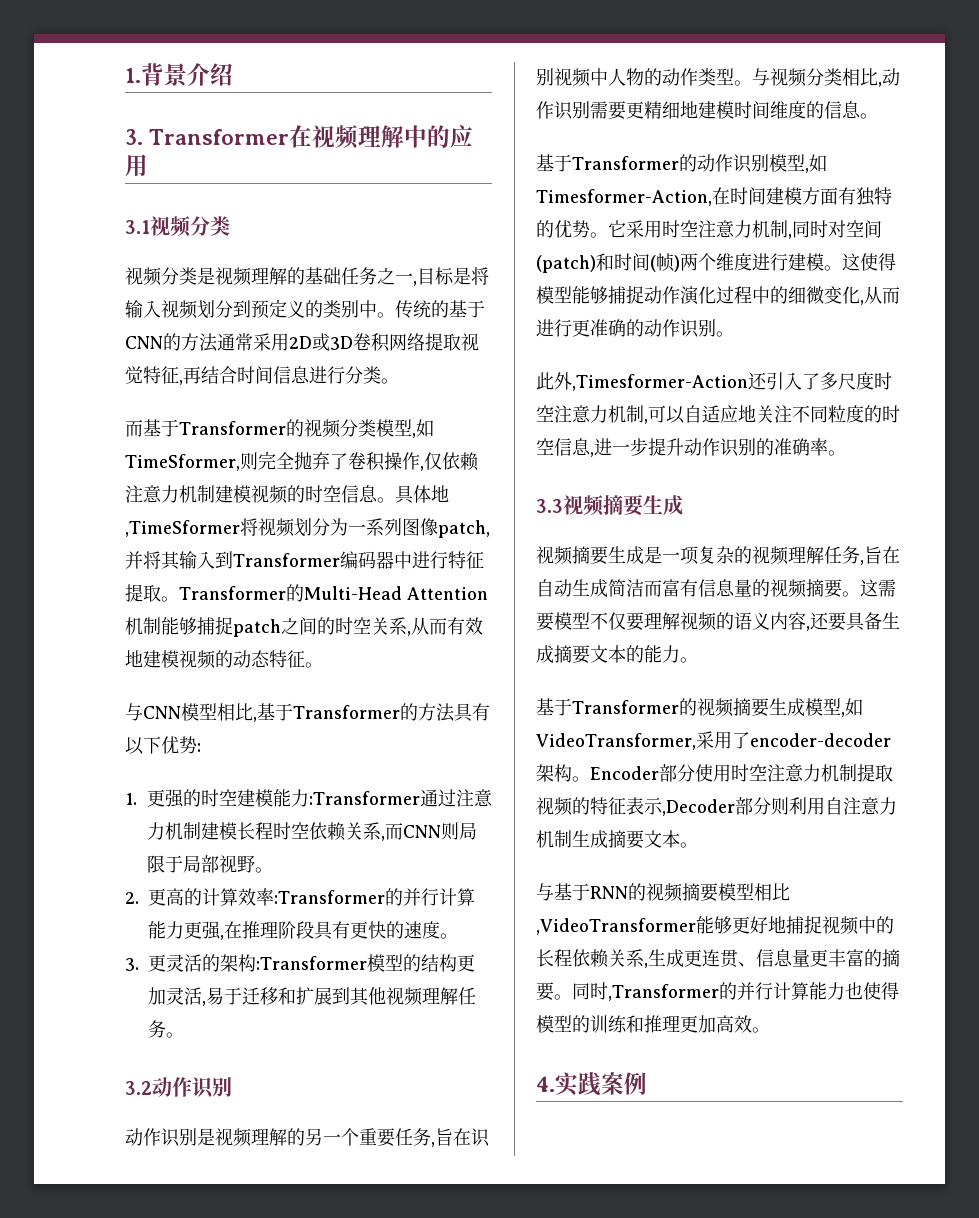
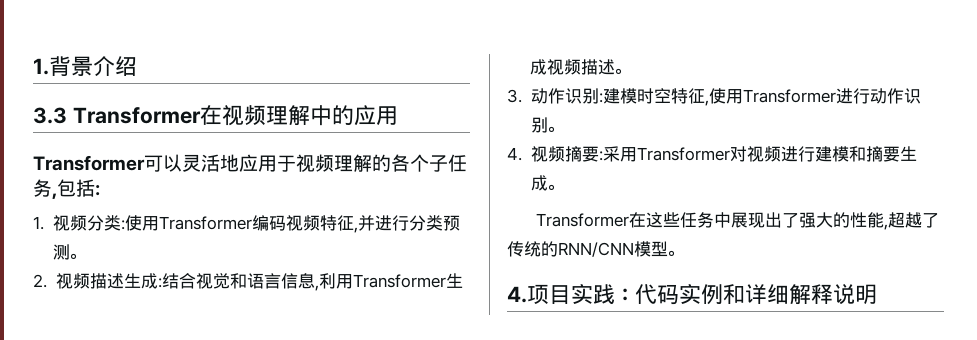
[125,129,143,145] 3. -> [33,107,67,124] 3.3
[125,216,230,237] [125,267,489,286] [125,299,485,319] [125,333,479,352] [125,366,399,385] [125,419,434,438] [125,451,479,471] [125,485,449,504] [125,518,490,538] [125,551,484,570] [125,584,488,602] [125,616,483,637] [125,650,323,669] [125,703,490,722] [125,736,201,755] [125,789,493,808] [146,822,477,841] [146,855,273,873] [125,888,475,906] [148,921,458,940] [125,954,475,972] [148,987,476,1006] [148,1020,184,1038] [125,1077,232,1099] [125,1128,490,1147] [536,68,900,87] [536,101,878,120] [536,154,827,173] [536,187,892,206] [536,220,882,239] [536,253,896,273] [536,285,900,305] [536,319,734,338] [536,372,892,391] [536,405,900,424] [536,438,846,457] [536,495,683,516] [536,546,900,565] [536,579,896,598] [536,612,900,631] [536,645,698,664] [536,698,863,717] [536,731,891,750] [536,764,893,782] [536,797,897,816] [536,830,698,849] [536,883,790,902] [536,915,894,935] [536,949,900,968] [536,982,899,1001] [536,1015,770,1033] [536,1072,647,1096] 3.1视频分类 // 视频分类是视频理解的基础任务之一,目标是将输入视频划分到预定义的类别中。传统的基于CNN的方法通常采用2D或3D卷积网络提取视觉特征,再结合时间信息进行分类。 // 而基于Transformer的视频分类模型,如TimeSformer,则完全抛弃了卷积操作,仅依赖注意力机制建模视频的时空信息。具体地,TimeSformer将视频划分为一系列图像patch,并将其输入到Transformer编码器中进行特征提取。Transformer的Multi-Head Attention机制能够捕捉patch之间的时空关系,从而有效地建模视频的动态特征。 // 与CNN模型相比,基于Transformer的方法具有以下优势: // 1.更强的时空建模能力:Transformer通过注意力机制建模长程时空依赖关系,而CNN则局限于局部视野。 // 2.更高的计算效率:Transformer的并行计算能力更强,在推理阶段具有更快的速度。 // 3.更灵活的架构:Transformer模型的结构更加灵活,易于迁移和扩展到其他视频理解任务。 // 3.2动作识别 // 动作识别是视频理解的另一个重要任务,旨在识别视频中人物的动作类型。与视频分类相比,动作识别需要更精细地建模时间维度的信息。 // 基于Transformer的动作识别模型,如Timesformer-Action,在时间建模方面有独特的优势。它采用时空注意力机制,同时对空间(patch)和时间(帧)两个维度进行建模。这使得模型能够捕捉动作演化过程中的细微变化,从而进行更准确的动作识别。 // 此外,Timesformer-Action还引入了多尺度时空注意力机制,可以自适应地关注不同粒度的时空信息,进一步提升动作识别的准确率。 // 3.3视频摘要生成 // 视频摘要生成是一项复杂的视频理解任务,旨在自动生成简洁而富有信息量的视频摘要。这需要模型不仅要理解视频的语义内容,还要具备生成摘要文本的能力。 // 基于Transformer的视频摘要生成模型,如VideoTransformer,采用了encoder-decoder架构。Encoder部分使用时空注意力机制提取视频的特征表示,Decoder部分则利用自注意力机制生成摘要文本。 // 与基于RNN的视频摘要模型相比,VideoTransformer能够更好地捕捉视频中的长程依赖关系,生成更连贯、信息量更丰富的摘要。同时,Transformer的并行计算能力也使得模型的训练和推理更加高效。 // 4.实践案例 -> [33,154,467,172] [33,179,100,199] [33,215,460,233] [52,244,86,260] [33,273,463,291] [529,59,631,75] [507,88,921,106] [530,117,564,133] [507,146,917,162] [530,175,564,191] [535,212,939,230] [507,241,684,257] [507,284,877,305] Transformer可以灵活地应用于视频理解的各个子任务,包括: // 1.视频分类:使用Transformer编码视频特征,并进行分类预测。 // 2.视频描述生成:结合视觉和语言信息,利用Transformer生成视频描述。 // 3.动作识别:建模时空特征,使用Transformer进行动作识别。 // 4.视频摘要:采用Transformer对视频进行建模和摘要生成。 // Transformer在这些任务中展现出了强大的性能,超越了传统的RNN/CNN模型。 // 4.项目实践：代码实例和详细解释说明

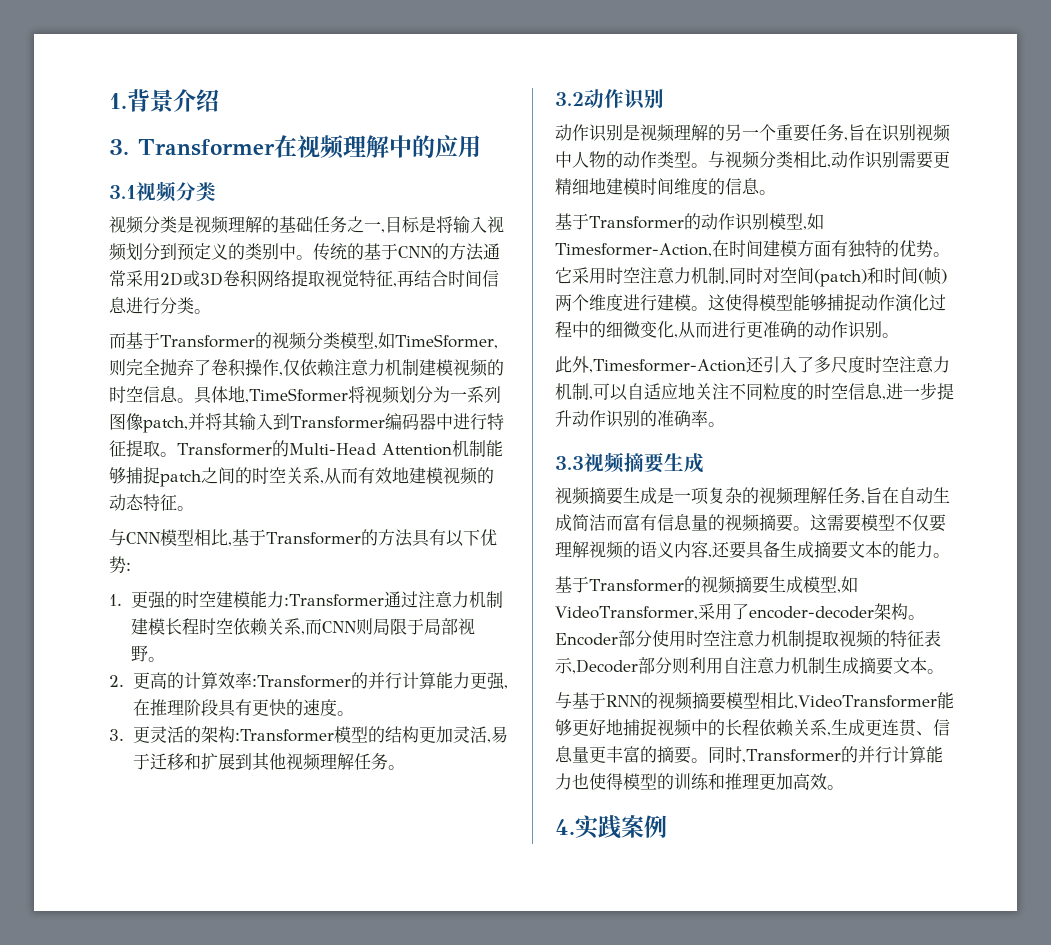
[33,107,67,124] 3.3 -> [109,139,129,155] 3.
[33,154,467,172] [33,179,100,199] [33,215,460,233] [52,244,86,260] [33,273,463,291] [529,59,631,75] [507,88,921,106] [530,117,564,133] [507,146,917,162] [530,175,564,191] [535,212,939,230] [507,241,684,257] [507,284,877,305] Transformer可以灵活地应用于视频理解的各个子任务,包括: // 1.视频分类:使用Transformer编码视频特征,并进行分类预测。 // 2.视频描述生成:结合视觉和语言信息,利用Transformer生成视频描述。 // 3.动作识别:建模时空特征,使用Transformer进行动作识别。 // 4.视频摘要:采用Transformer对视频进行建模和摘要生成。 // Transformer在这些任务中展现出了强大的性能,超越了传统的RNN/CNN模型。 // 4.项目实践：代码实例和详细解释说明 -> [109,181,216,202] [109,216,504,234] [109,243,500,261] [109,270,499,288] [109,297,211,314] [109,332,498,350] [109,359,504,377] [109,386,501,404] [109,412,504,433] [109,440,503,457] [109,466,494,487] [109,494,194,512] [109,529,497,547] [109,556,131,573] [109,591,504,609] [131,618,476,636] [131,645,166,662] [109,672,509,690] [132,699,354,717] [109,726,509,743] [132,752,405,771] [555,89,664,110] [555,124,951,142] [555,151,950,169] [555,178,776,195] [555,213,824,231] [555,240,950,258] [555,267,947,287] [555,293,946,312] [555,321,899,339] [555,356,950,373] [555,382,954,401] [555,410,725,428] [555,452,704,473] [555,487,950,505] [555,514,946,532] [555,541,950,559] [555,576,858,594] [555,603,925,620] [555,630,941,648] [555,657,944,675] [555,692,954,710] [555,718,950,737] [555,746,943,764] [555,773,844,790] [555,815,667,839] 3.1视频分类 // 视频分类是视频理解的基础任务之一,目标是将输入视频划分到预定义的类别中。传统的基于CNN的方法通常采用2D或3D卷积网络提取视觉特征,再结合时间信息进行分类。 // 而基于Transformer的视频分类模型,如TimeSformer,则完全抛弃了卷积操作,仅依赖注意力机制建模视频的时空信息。具体地,TimeSformer将视频划分为一系列图像patch,并将其输入到Transformer编码器中进行特征提取。Transformer的Multi-Head Attention机制能够捕捉patch之间的时空关系,从而有效地建模视频的动态特征。 // 与CNN模型相比,基于Transformer的方法具有以下优势: // 1.更强的时空建模能力:Transformer通过注意力机制建模长程时空依赖关系,而CNN则局限于局部视野。 // 2.更高的计算效率:Transformer的并行计算能力更强,在推理阶段具有更快的速度。 // 3.更灵活的架构:Transformer模型的结构更加灵活,易于迁移和扩展到其他视频理解任务。 // 3.2动作识别 // 动作识别是视频理解的另一个重要任务,旨在识别视频中人物的动作类型。与视频分类相比,动作识别需要更精细地建模时间维度的信息。 // 基于Transformer的动作识别模型,如Timesformer-Action,在时间建模方面有独特的优势。它采用时空注意力机制,同时对空间(patch)和时间(帧)两个维度进行建模。这使得模型能够捕捉动作演化过程中的细微变化,从而进行更准确的动作识别。 // 此外,Timesformer-Action还引入了多尺度时空注意力机制,可以自适应地关注不同粒度的时空信息,进一步提升动作识别的准确率。 // 3.3视频摘要生成 // 视频摘要生成是一项复杂的视频理解任务,旨在自动生成简洁而富有信息量的视频摘要。这需要模型不仅要理解视频的语义内容,还要具备生成摘要文本的能力。 // 基于Transformer的视频摘要生成模型,如VideoTransformer,采用了encoder-decoder架构。Encoder部分使用时空注意力机制提取视频的特征表示,Decoder部分则利用自注意力机制生成摘要文本。 // 与基于RNN的视频摘要模型相比,VideoTransformer能够更好地捕捉视频中的长程依赖关系,生成更连贯、信息量更丰富的摘要。同时,Transformer的并行计算能力也使得模型的训练和推理更加高效。 // 4.实践案例

